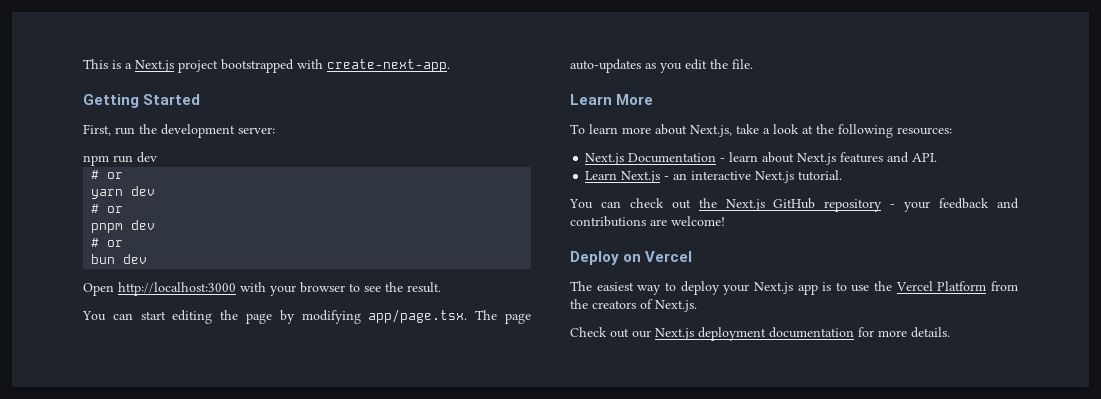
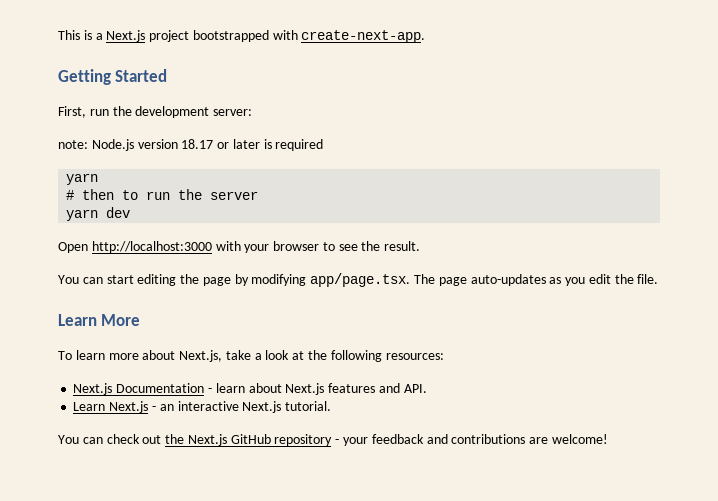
[83,152,157,166] [91,170,124,179] [91,186,156,199] [91,204,124,213] [91,220,156,233] [91,238,124,247] [91,254,116,264] npm run dev // # or // yarn dev // # or // pnpm dev // # or // bun -> [58,139,324,151] [66,173,99,185] [66,189,259,200] [66,209,99,221] note: Node.js version 18.17 or later is required // yarn // # then to run the server // yarn
[570,251,693,265] [570,281,1019,295] [570,299,697,312] [570,327,950,341] // Deploy on Vercel // The easiest way to deploy your Next.js app is to use the Vercel Platform from the creators of Next.js. // Check out our Next.js deployment documentation for more details. -> (608, 439) none

